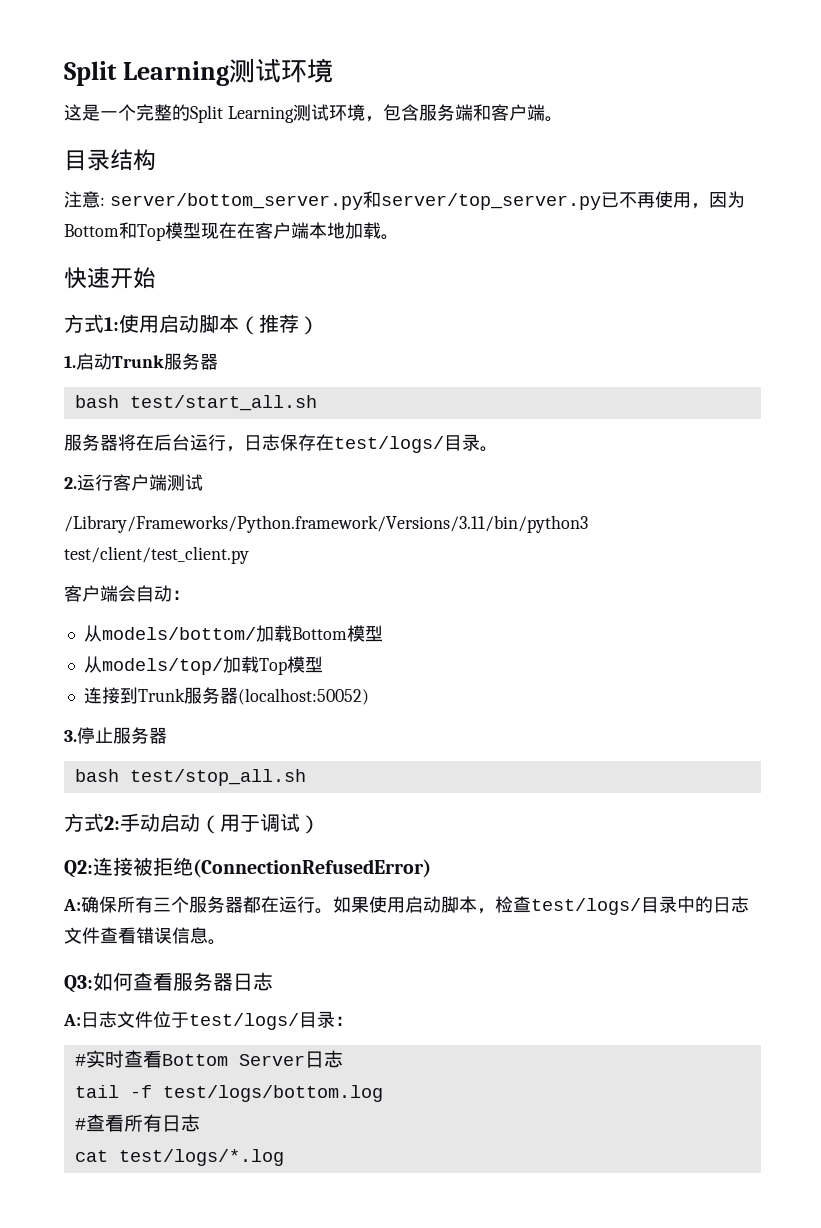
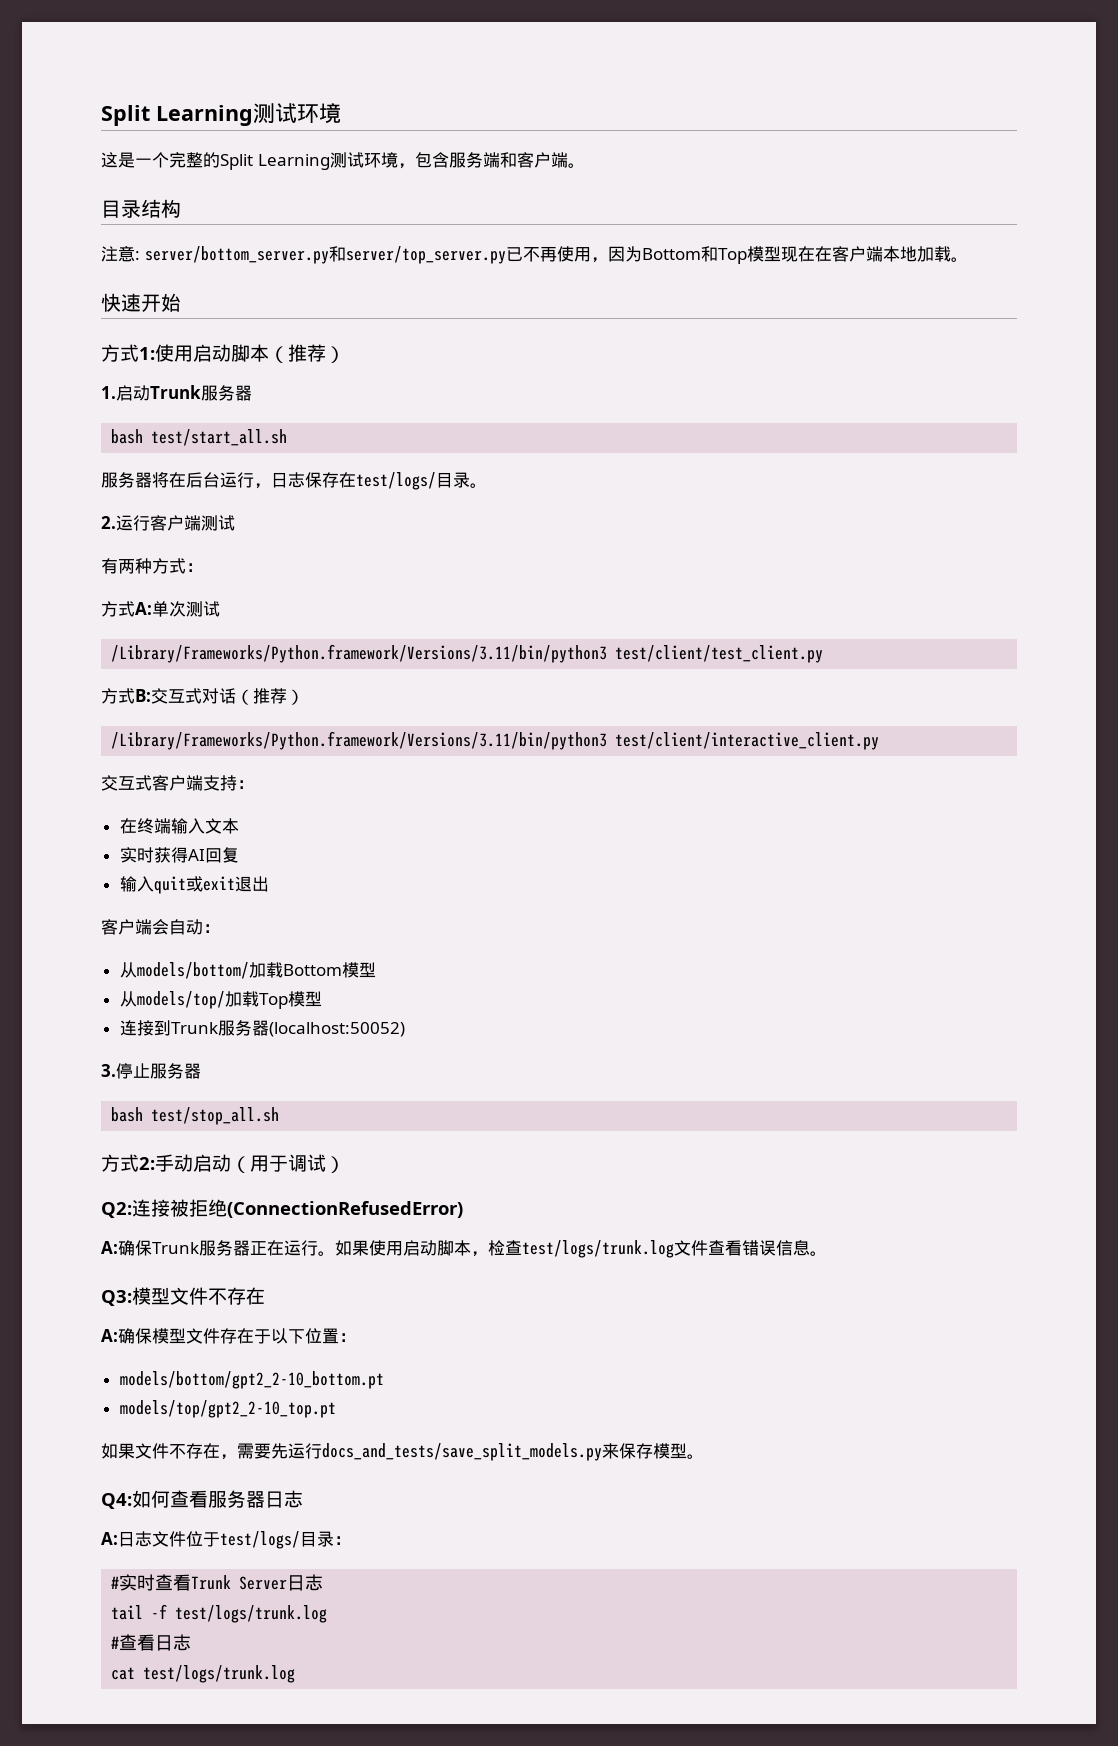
[64,515,588,533] [64,546,249,564] /Library/Frameworks/Python.framework/Versions/3.11/bin/python3 test/client/test_client.py -> [101,558,203,574] [101,601,220,617] [111,644,824,663] [101,688,304,705] [111,731,880,750] [101,775,254,791] [119,818,239,834] [119,847,239,863] [119,876,269,894] 有两种方式： // 方式A:单次测试 // /Library/Frameworks/Python.framework/Versions/3.11/bin/python3 test/client/test_client.py // 方式B:交互式对话（推荐） // /Library/Frameworks/Python.framework/Versions/3.11/bin/python3 test/client/interactive_client.py // 交互式客户端支持： // 在终端输入文本 // 实时获得AI回复 // 输入quit或exit退出
[117,896,261,913] 所有三个服务器都 -> [152,1240,267,1256] Trunk服务器正
[531,896,749,915] test/logs/目录中的日志 -> [522,1240,674,1258] test/logs/trunk.log
(93, 984) none -> [132,1287,265,1305] [101,1328,356,1344] [119,1371,384,1389] [119,1400,336,1418] [101,1443,704,1461] [101,1493,132,1509] 模型文件不存在 // A:确保模型文件存在于以下位置： // models/bottom/gpt2_2-10_bottom.pt // models/top/gpt2_2-10_top.pt // 如果文件不存在，需要先运行docs_and_tests/save_split_models.py来保存模型。 // Q4:
[161,1054,228,1066] Bottom -> [191,1575,232,1590] Trunk
[162,1085,383,1102] test/logs/bottom.log -> [175,1605,328,1623] test/logs/trunk.log
[123,1114,162,1132] 所有 -> (156, 1642) none
[118,1149,284,1166] test/logs/*.log -> [143,1665,296,1683] test/logs/trunk.log

